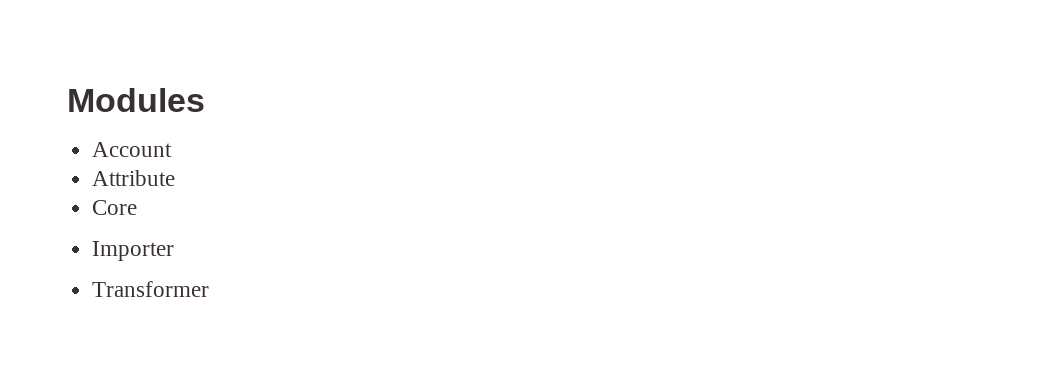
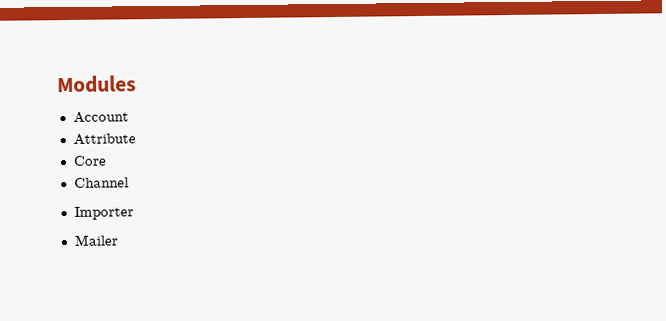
(138, 207) none -> [73,177,129,188] // Channel
[92,281,210,297] Transformer -> [73,234,118,246] Mailer

